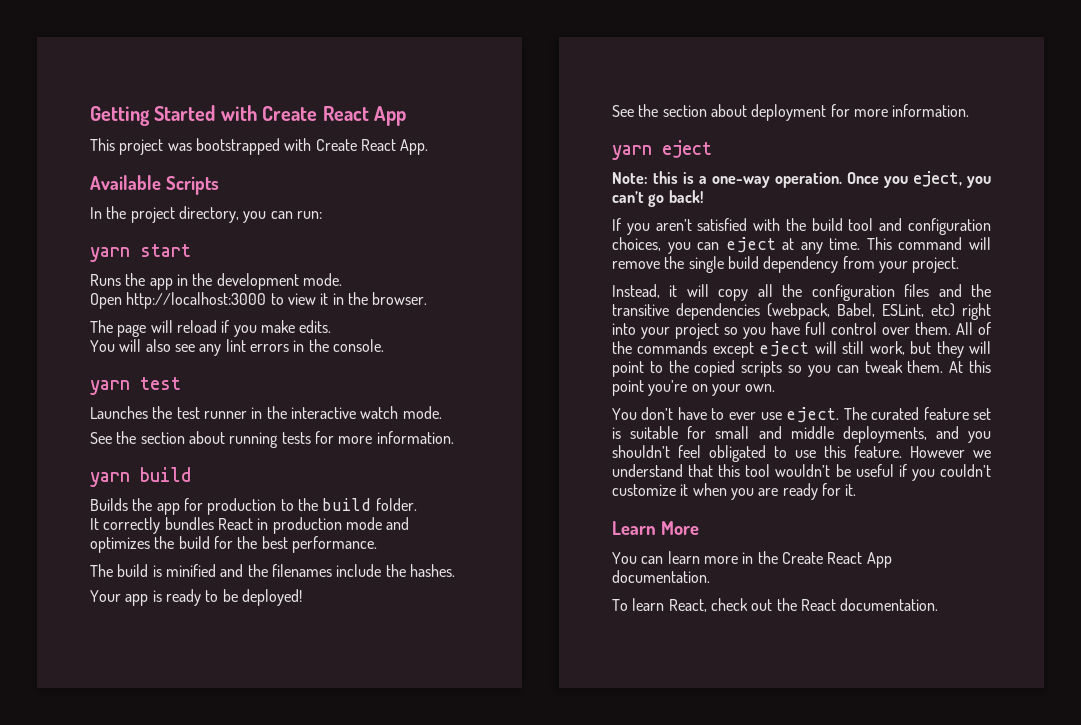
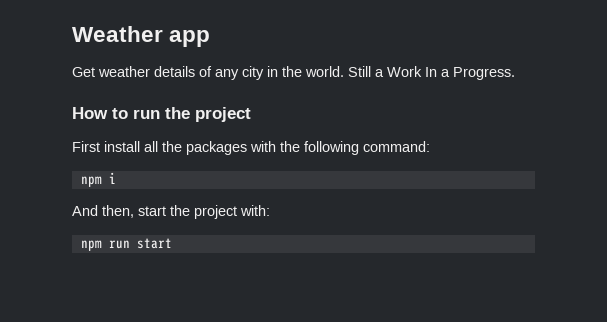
[90,105,406,126] [90,138,429,155] [90,175,219,195] [90,206,322,223] [90,244,191,262] [90,273,342,290] [90,292,428,309] [90,320,332,337] [90,339,384,356] [90,377,181,395] [90,406,442,419] [90,431,454,448] [90,467,191,487] [90,498,417,515] [90,517,410,534] [90,536,377,553] [90,564,455,577] [90,589,302,606] [612,104,970,121] [612,140,712,160] [612,171,991,188] [612,190,704,207] [612,218,991,235] [612,237,991,254] [612,256,960,273] [612,284,991,301] [612,303,991,320] [612,322,991,339] [612,341,991,358] [612,360,991,377] [612,380,776,396] [612,407,991,423] [612,426,991,443] [612,445,991,462] [612,464,991,481] [612,483,857,500] [612,521,699,535] [612,551,892,568] [612,570,710,583] [612,598,939,612] Getting Started with Create React App // This project was bootstrapped with Create React App. // Available Scripts // In the project directory, you can run: // yarn start // Runs the app in the development mode. // Open http://localhost:3000 to view it in the browser. // The page will reload if you make edits. // You will also see any lint errors in the console. // yarn test // Launches the test runner in the interactive watch mode. // See the section about running tests for more information. // yarn build // Builds the app for production to the build folder. // It correctly bundles React in production mode and optimizes the build for the best performance. // The build is minified and the filenames include the hashes. // Your app is ready to be deployed! // See the section about deployment for more information. // yarn eject // Note: this is a one-way operation. Once you eject, you can’t go back! // If you aren’t satisfied with the build tool and configuration choices, you can eject at any time. This command will remove the single build dependency from your project. // Instead, it will copy all the configuration files and the transitive dependencies (webpack, Babel, ESLint, etc) right into your project so you have full control over them. All of the commands except eject will still work, but they will point to the copied scripts so you can tweak them. At this point you’re on your own. // You don’t have to ever use eject. The curated feature set is suitable for small and middle deployments, and you shouldn’t feel obligated to use this feature. However we understand that this tool wouldn’t be useful if you couldn’t customize it when you are ready for it. // Learn More // You can learn more in the Create React App documentation. // To learn React, check out the React documentation. -> [72,26,211,47] [72,66,515,80] [72,107,251,122] [72,141,430,155] [80,172,116,187] [72,205,270,219] [80,238,172,251] Weather app // Get weather details of any city in the world. Still a Work In a Progress. // How to run the project // First install all the packages with the following command: // npm i // And then, start the project with: // npm run start

